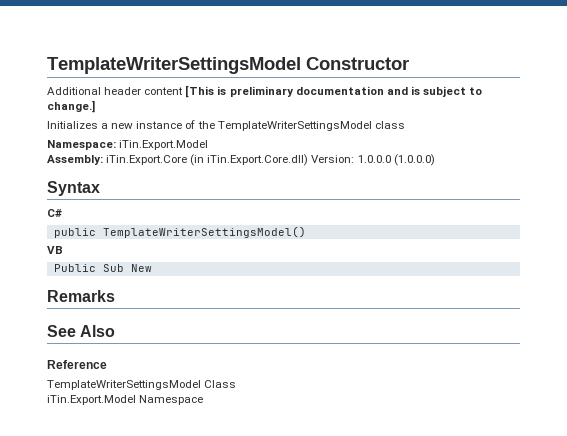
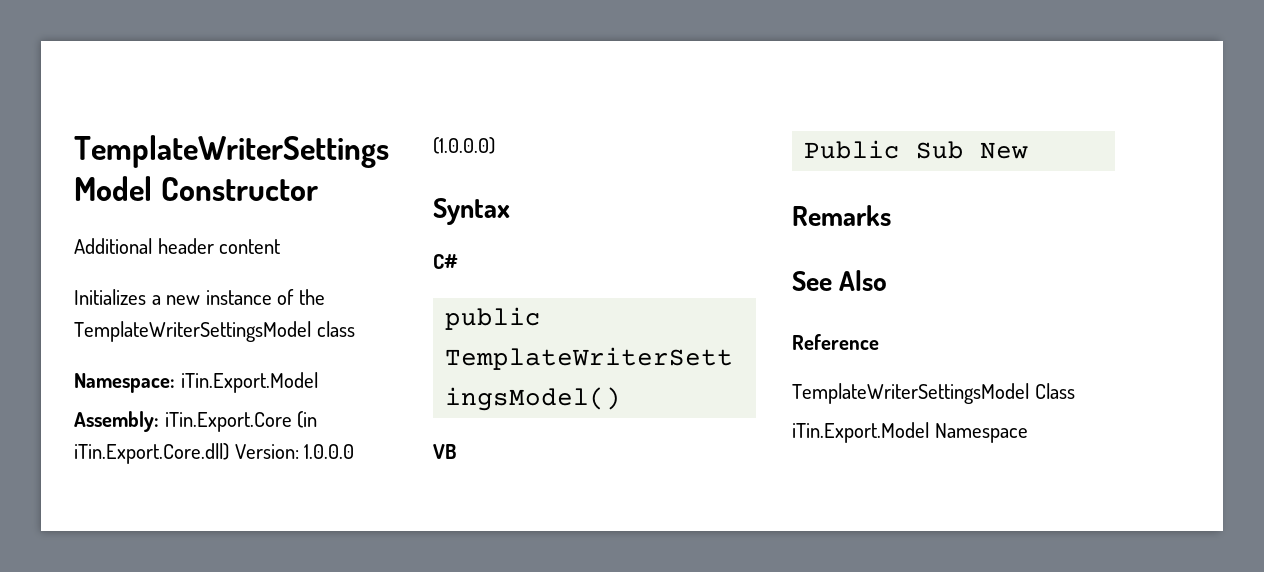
[185,85,483,98] [47,100,95,113] [This is preliminary documentation and is subject to change.] -> (281, 246) none

